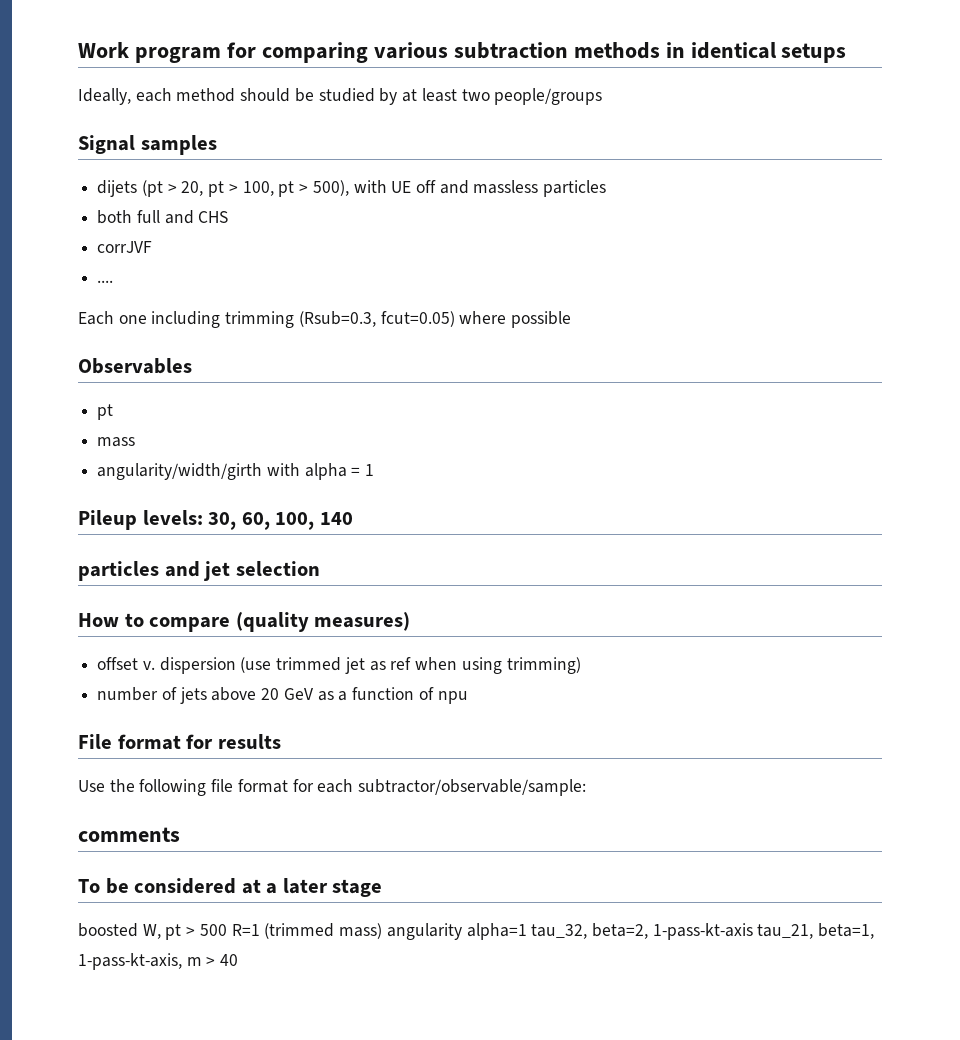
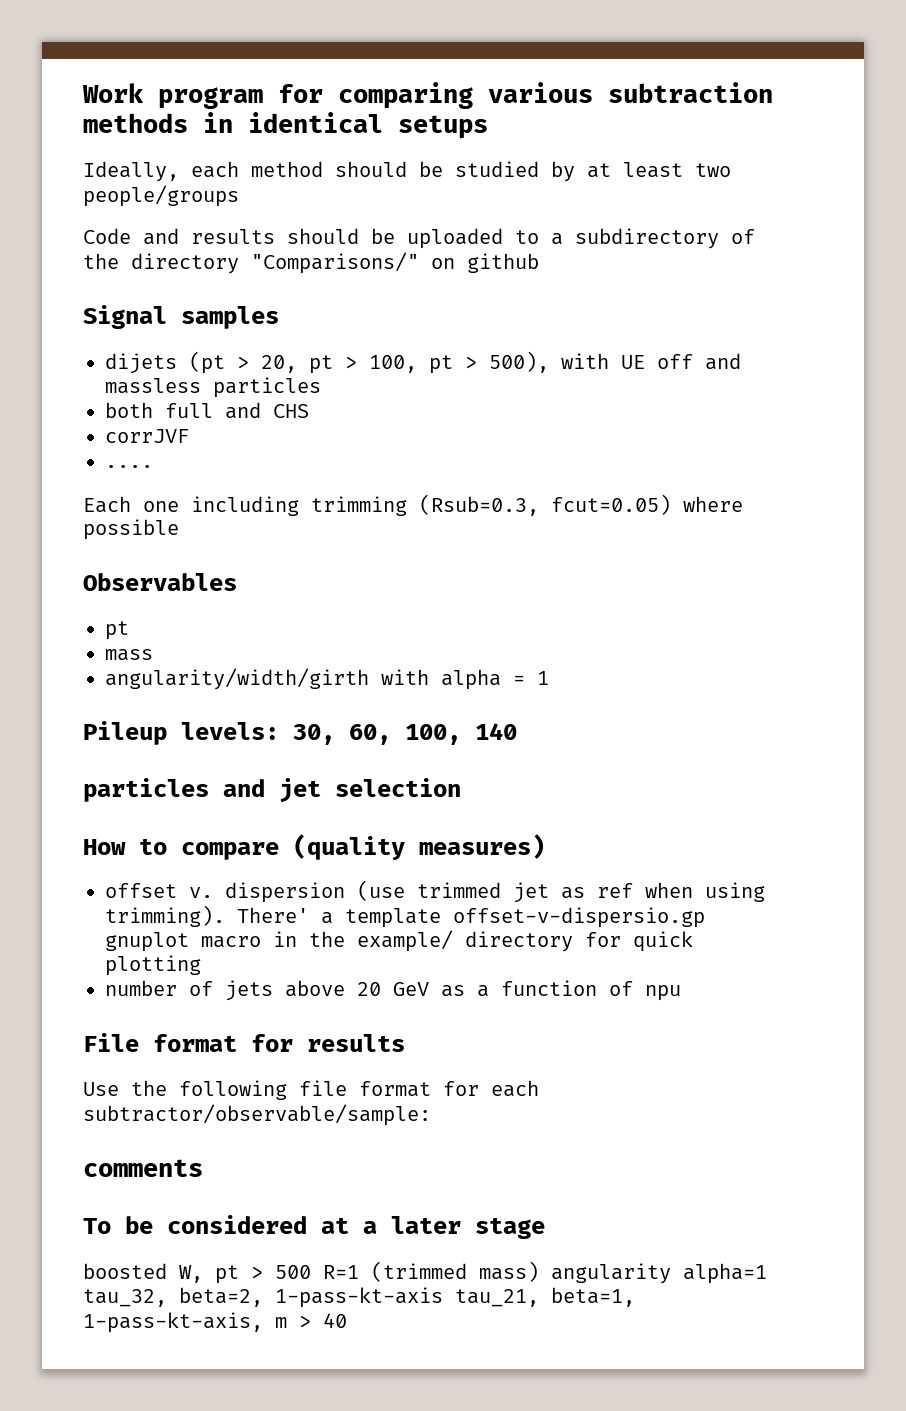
(603, 96) none -> [83,228,755,249] [83,252,539,274] // Code and results should be uploaded to a subdirectory of the directory "Comparisons/" on github
[506,657,581,674] trimming) -> [105,905,705,928] [105,930,693,952] [105,955,201,976] trimming). There' a template offset-v-dispersio.gp gnuplot macro in the example/ directory for quick plotting

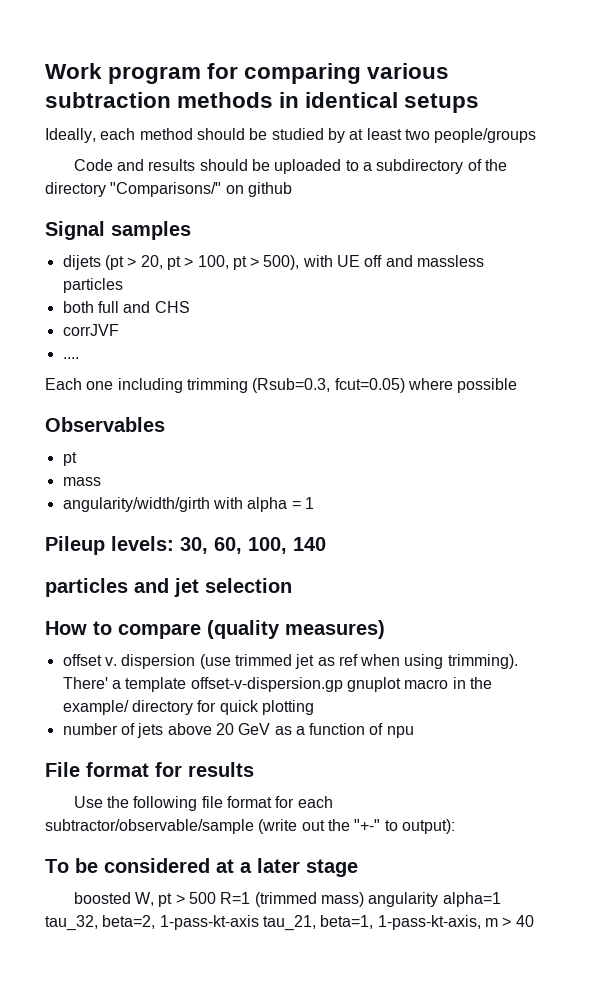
[453,907,705,928] offset-v-dispersio.gp -> [190,677,343,692] offset-v-dispersion.gp
[83,1104,431,1126] [83,1159,203,1177] subtractor/observable/sample: // comments -> [45,819,455,834] subtractor/observable/sample (write out the "+-" to output):

